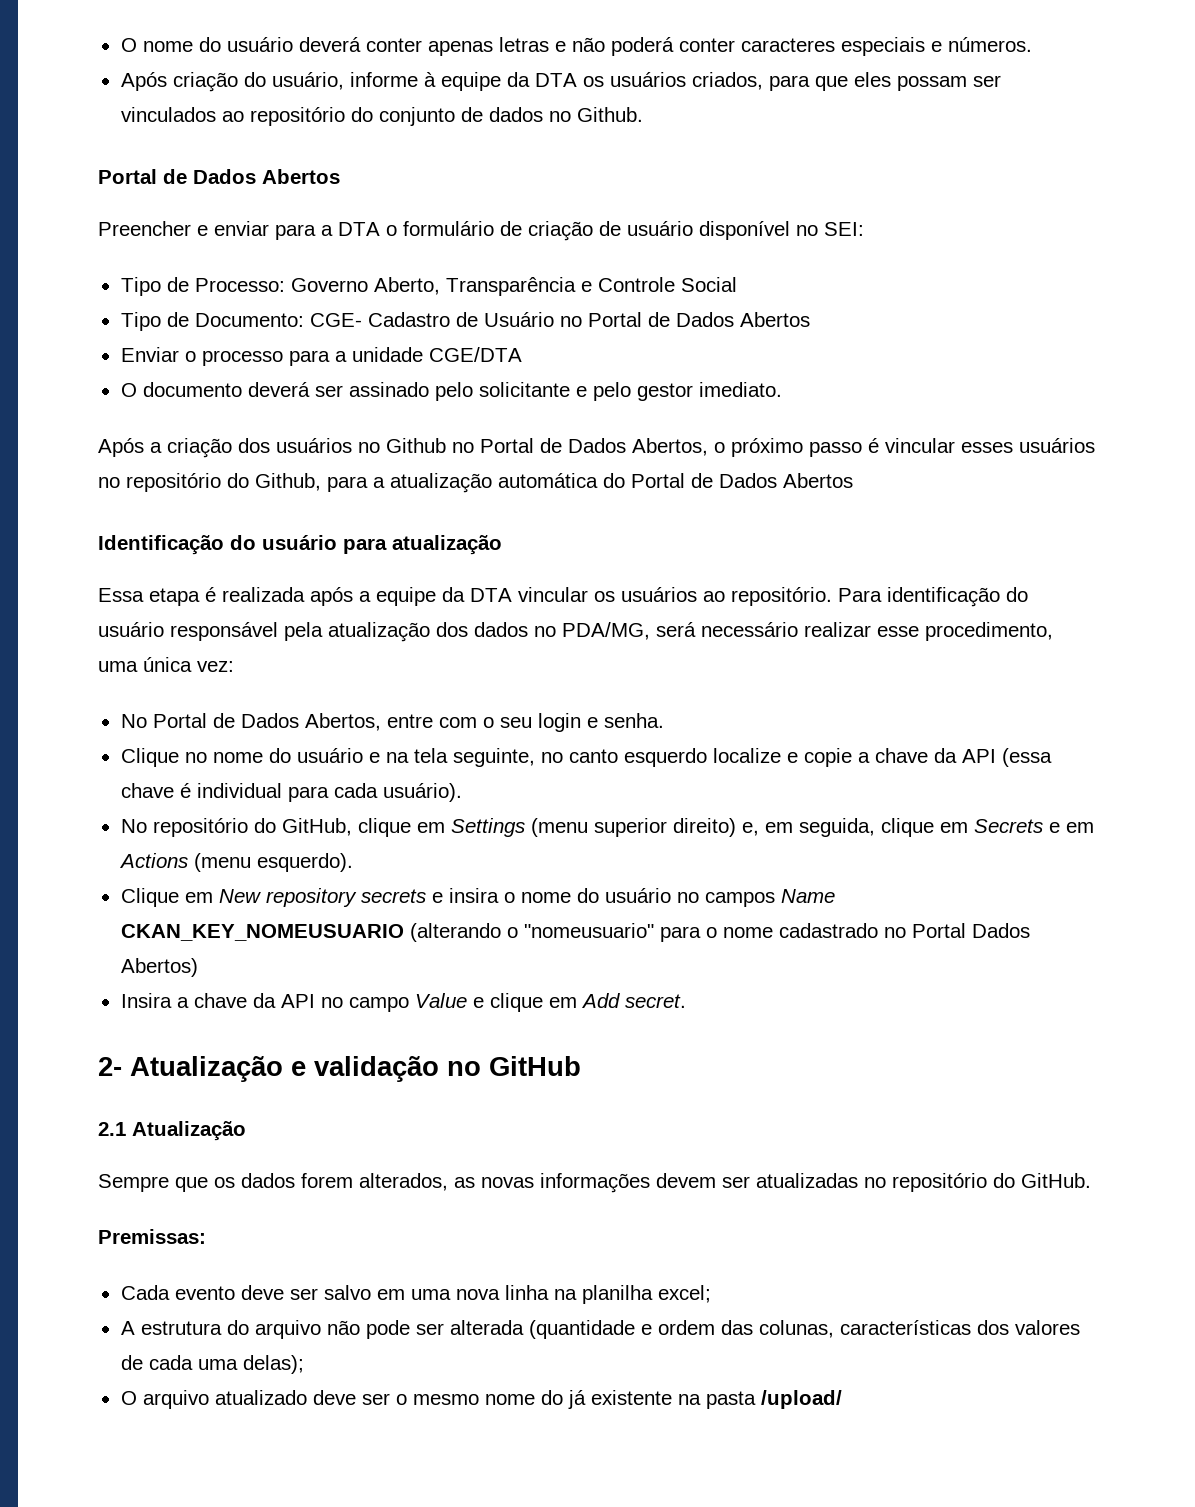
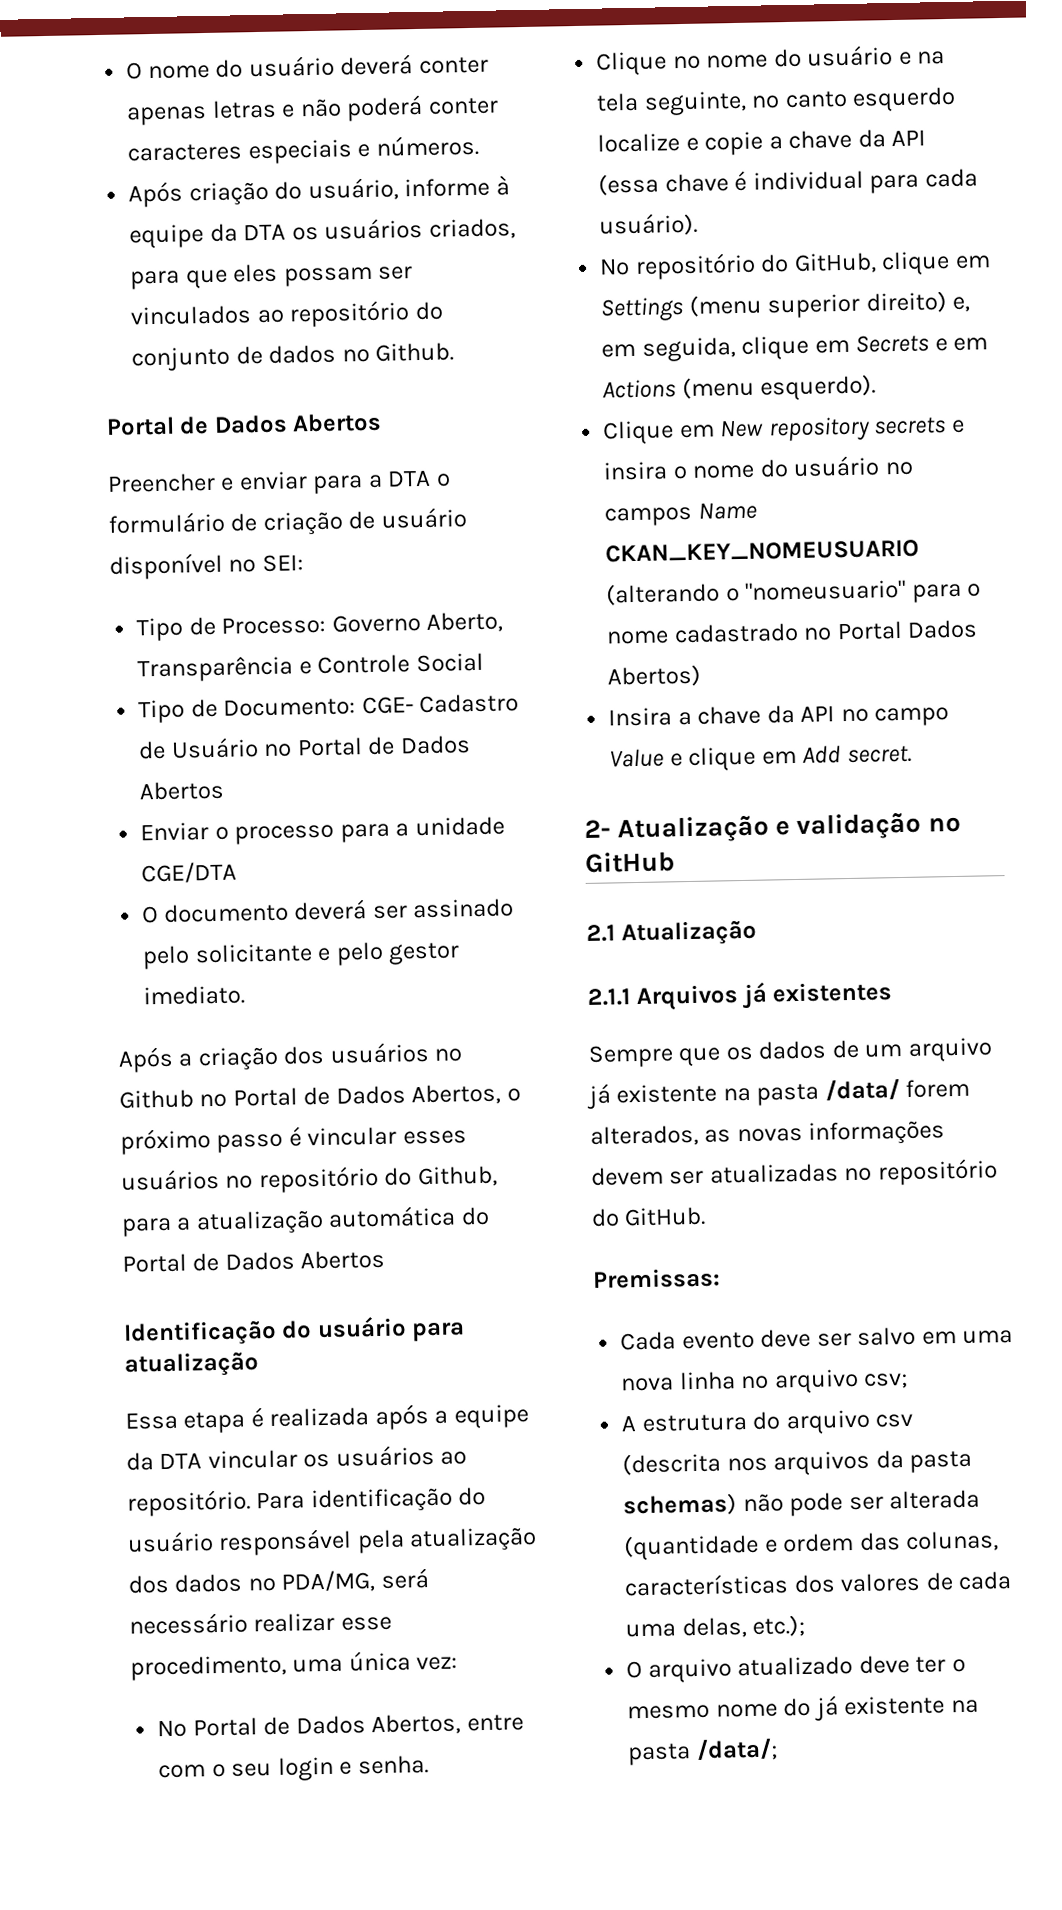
(246, 1131) none -> [587,981,893,1012] // 2.1.1 Arquivos já existentes
(295, 1180) none -> [831,1037,993,1062] [586,1079,900,1109] de um arquivo já existente na pasta /data/
[553,1285,711,1304] na planilha excel; -> [740,1368,909,1394] no arquivo csv;
(321, 1329) none -> [875,1413,914,1428] [622,1450,973,1476] [623,1493,738,1517] csv (descrita nos arquivos da pasta schemas)
[242,1355,304,1374] delas); -> [681,1614,806,1639] delas, etc.);
[361,1393,390,1405] ser -> [915,1656,947,1673] ter
[760,1390,842,1409] /upload/ -> [695,1738,778,1762] /data/;

